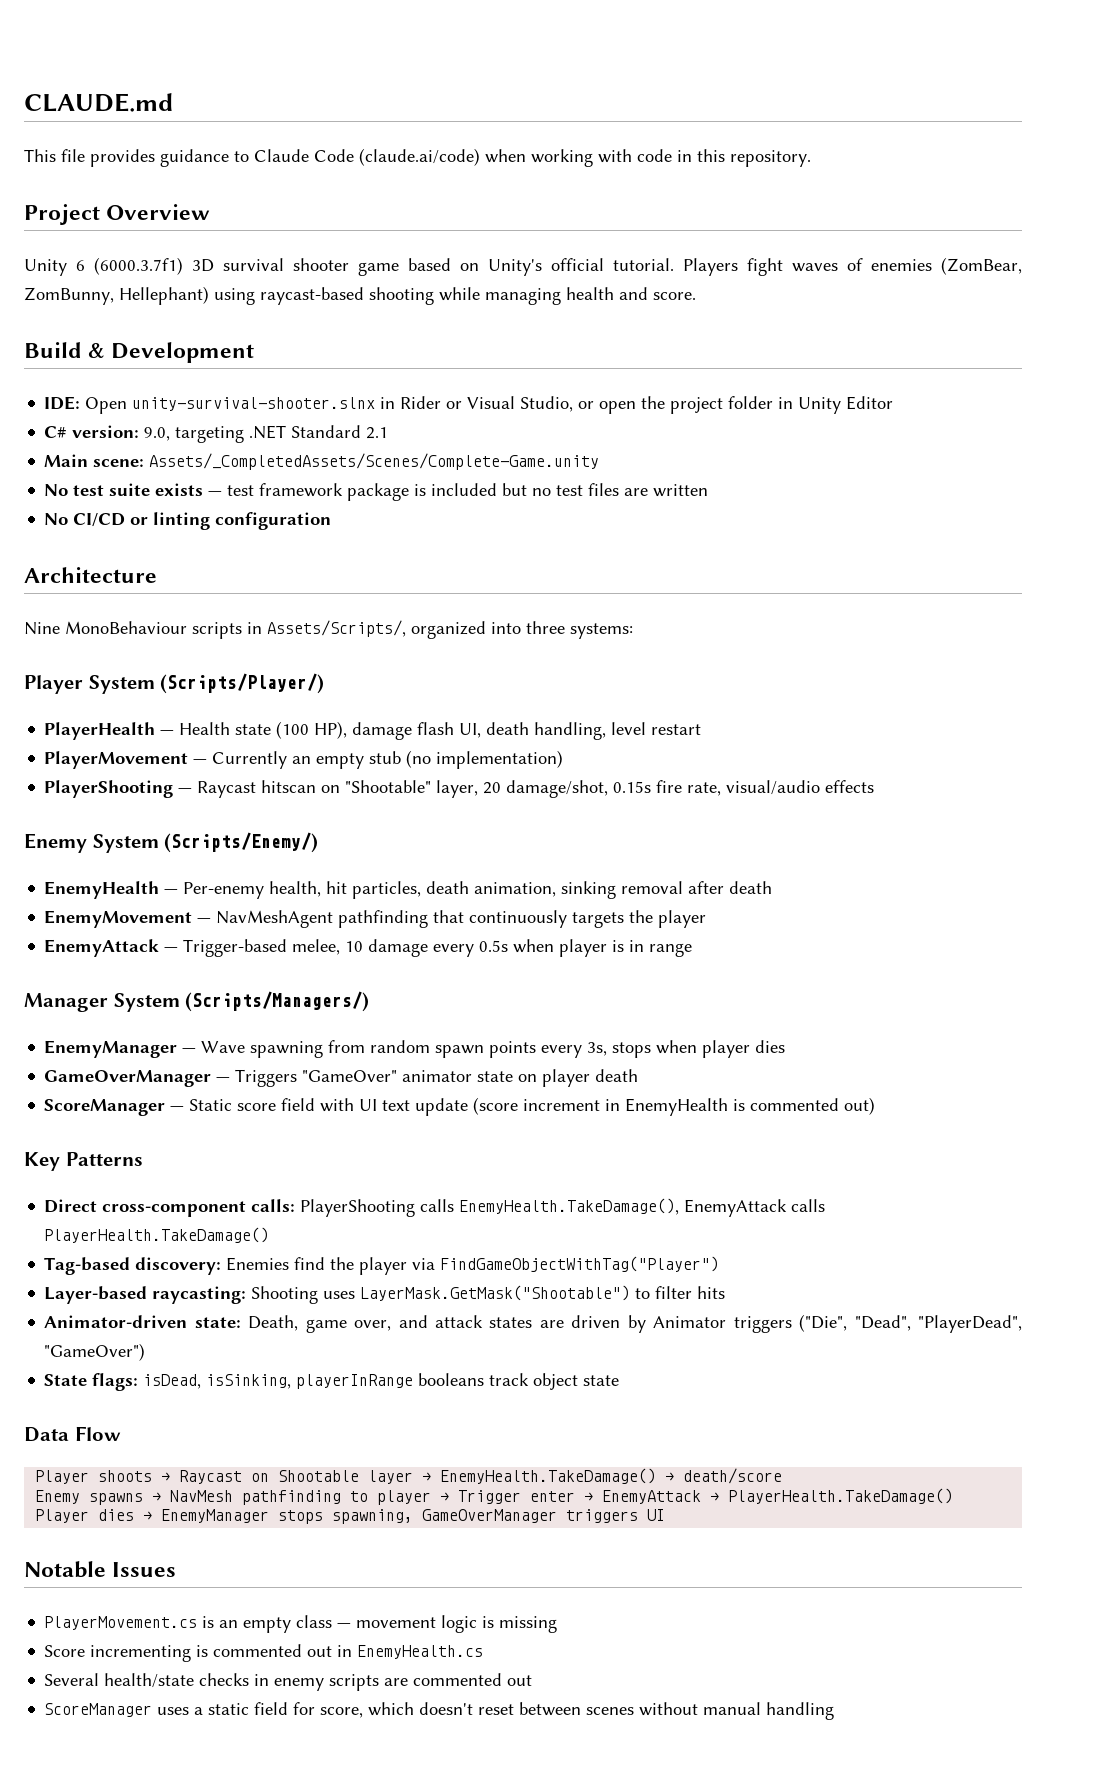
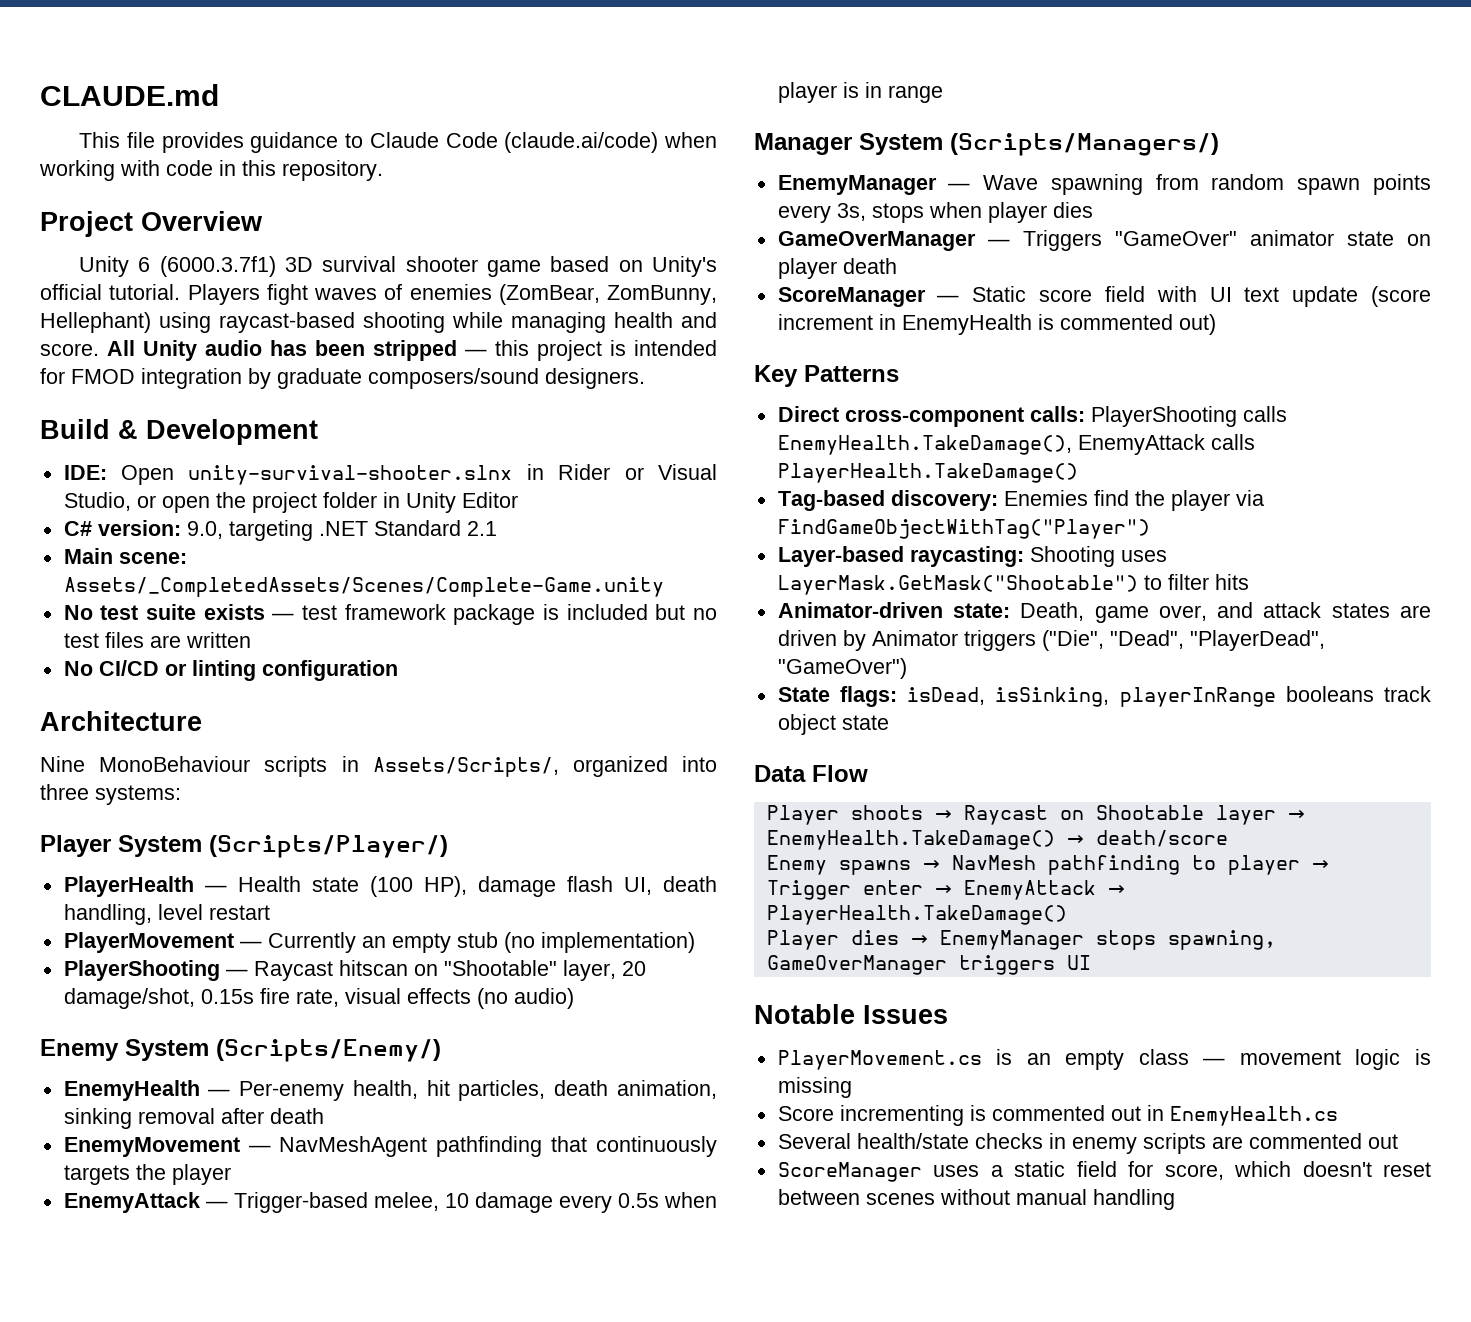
(696, 296) none -> [107,340,717,361] [40,368,645,389] All Unity audio has been stripped — this project is intended for FMOD integration by graduate composers/sound designers.
[726,780,821,795] visual/audio -> [344,988,401,1004] visual
(875, 786) none -> [476,988,574,1009] (no audio)

